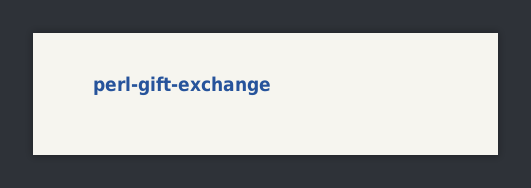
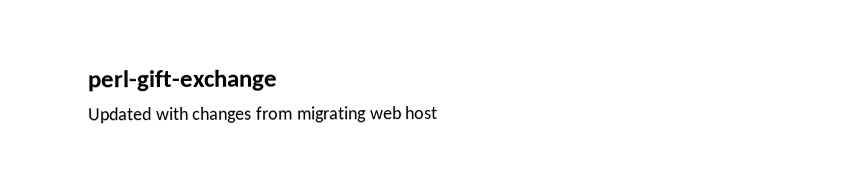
(271, 86) none -> [88,105,439,124] // Updated with changes from migrating web host

